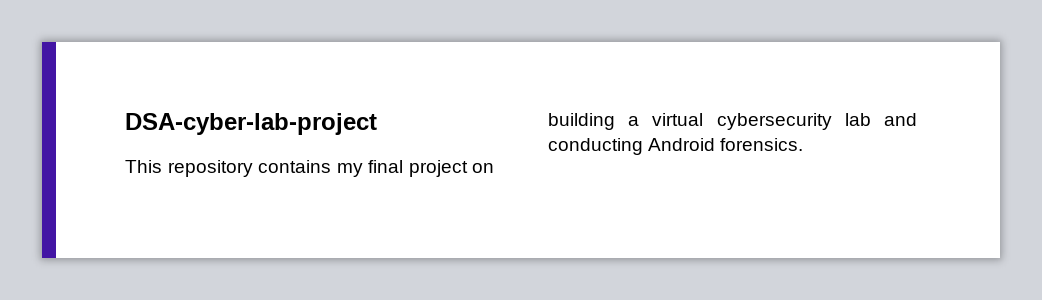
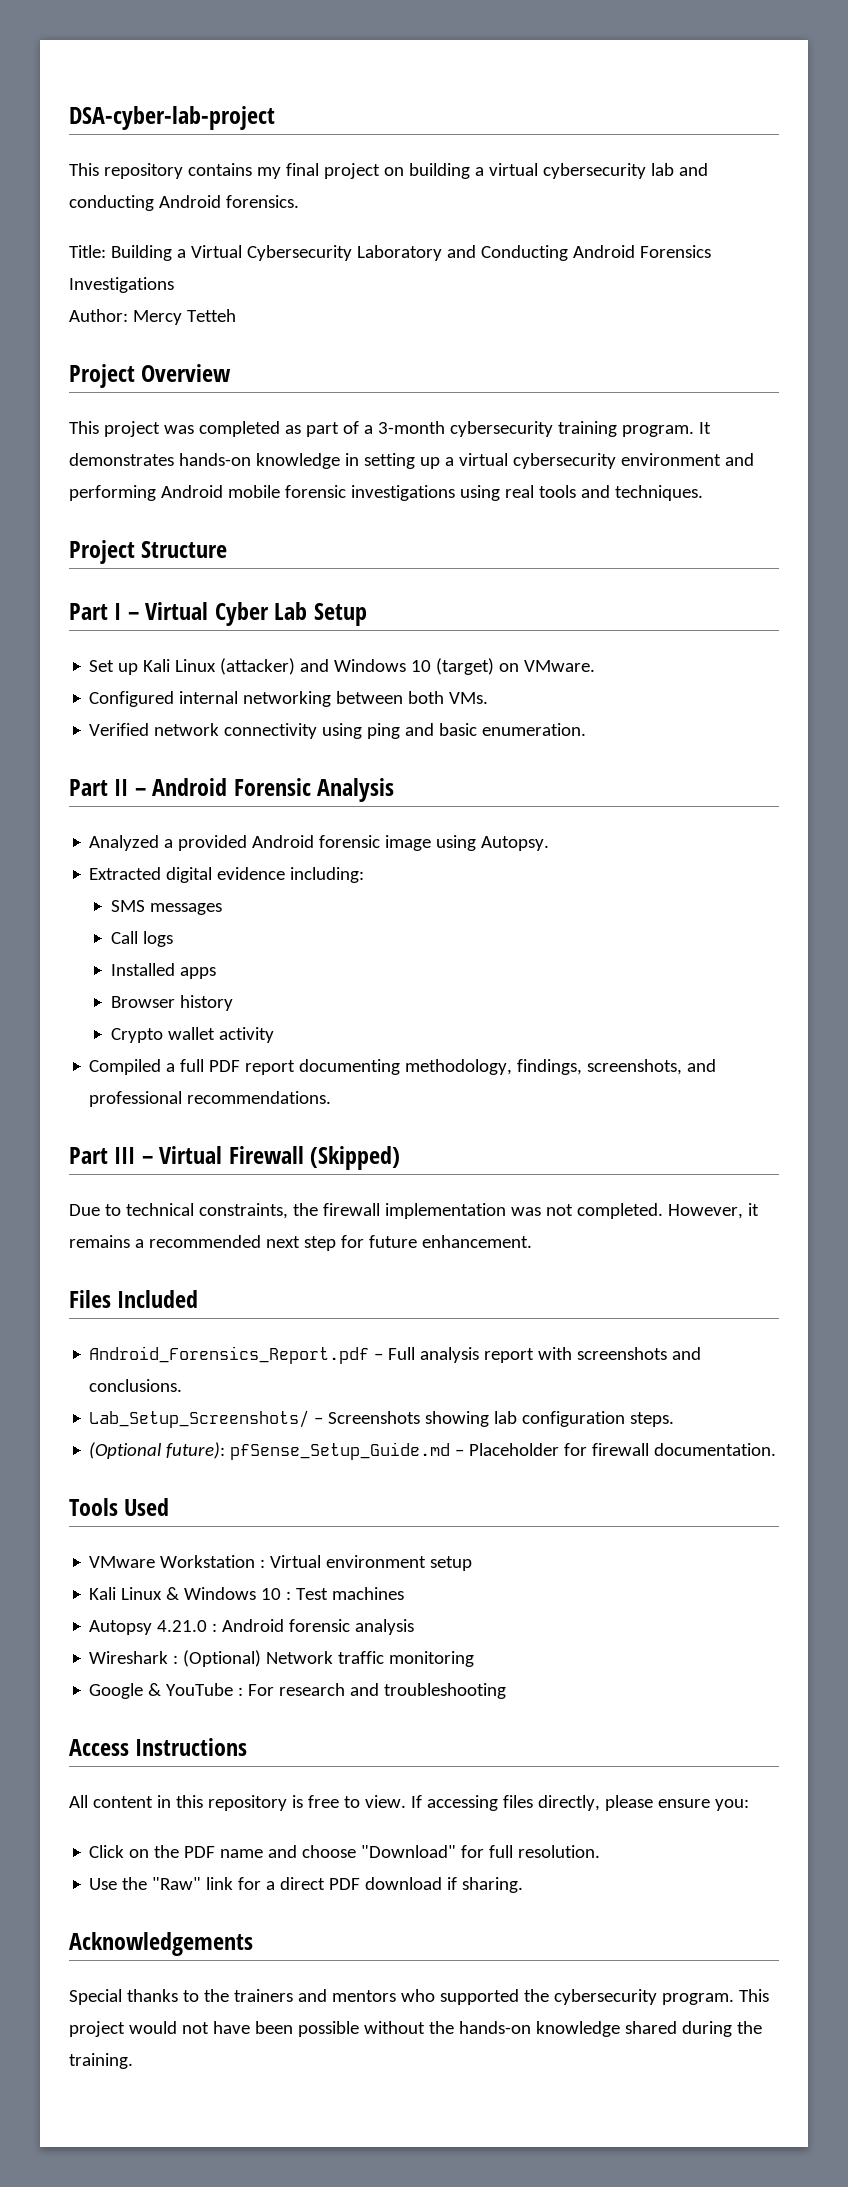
(804, 144) none -> [69,245,711,261] [69,277,174,293] [69,309,236,325] [69,364,232,388] [69,421,711,437] [69,453,754,469] [69,485,703,501] [69,540,228,564] [69,602,367,626] [89,658,596,675] [89,691,489,707] [89,723,587,739] [69,778,395,802] [89,835,550,851] [89,867,365,883] [111,900,223,915] [111,931,174,947] [111,963,217,979] [111,995,234,1011] [111,1027,275,1043] [89,1059,717,1075] [89,1091,332,1107] [69,1146,401,1170] [69,1203,759,1219] [69,1235,532,1251] [69,1290,199,1308] [89,1346,702,1364] [89,1379,183,1392] [89,1410,675,1428] [89,1442,777,1460] [69,1498,170,1516] [89,1555,473,1571] [89,1587,405,1600] [89,1619,415,1635] [89,1650,475,1667] [89,1683,507,1699] [69,1738,248,1756] [69,1795,749,1811] [89,1845,601,1858] [89,1877,524,1893] [69,1932,253,1956] [69,1989,769,2005] [69,2021,762,2037] [69,2053,133,2069] // Title: Building a Virtual Cybersecurity Laboratory and Conducting Android Forensics Investigations // Author: Mercy Tetteh // Project Overview // This project was completed as part of a 3-month cybersecurity training program. It demonstrates hands-on knowledge in setting up a virtual cybersecurity environment and performing Android mobile forensic investigations using real tools and techniques. // Project Structure // Part I – Virtual Cyber Lab Setup // Set up Kali Linux (attacker) and Windows 10 (target) on VMware. // Configured internal networking between both VMs. // Verified network connectivity using ping and basic enumeration. // Part II – Android Forensic Analysis // Analyzed a provided Android forensic image using Autopsy. // Extracted digital evidence including: // SMS messages // Call logs // Installed apps // Browser history // Crypto wallet activity // Compiled a full PDF report documenting methodology, findings, screenshots, and professional recommendations. // Part III – Virtual Firewall (Skipped) // Due to technical constraints, the firewall implementation was not completed. However, it remains a recommended next step for future enhancement. // Files Included // Android_Forensics_Report.pdf – Full analysis report with screenshots and conclusions. // Lab_Setup_Screenshots/ – Screenshots showing lab configuration steps. // (Optional future): pfSense_Setup_Guide.md – Placeholder for firewall documentation. // Tools Used // VMware Workstation : Virtual environment setup // Kali Linux & Windows 10 : Test machines // Autopsy 4.21.0 : Android forensic analysis // Wireshark : (Optional) Network traffic monitoring // Google & YouTube : For research and troubleshooting // Access Instructions // All content in this repository is free to view. If accessing files directly, please ensure you: // Click on the PDF name and choose "Download" for full resolution. // Use the "Raw" link for a direct PDF download if sharing. // Acknowledgements // Special thanks to the trainers and mentors who supported the cybersecurity program. This project would not have been possible without the hands-on knowledge shared during the training.

